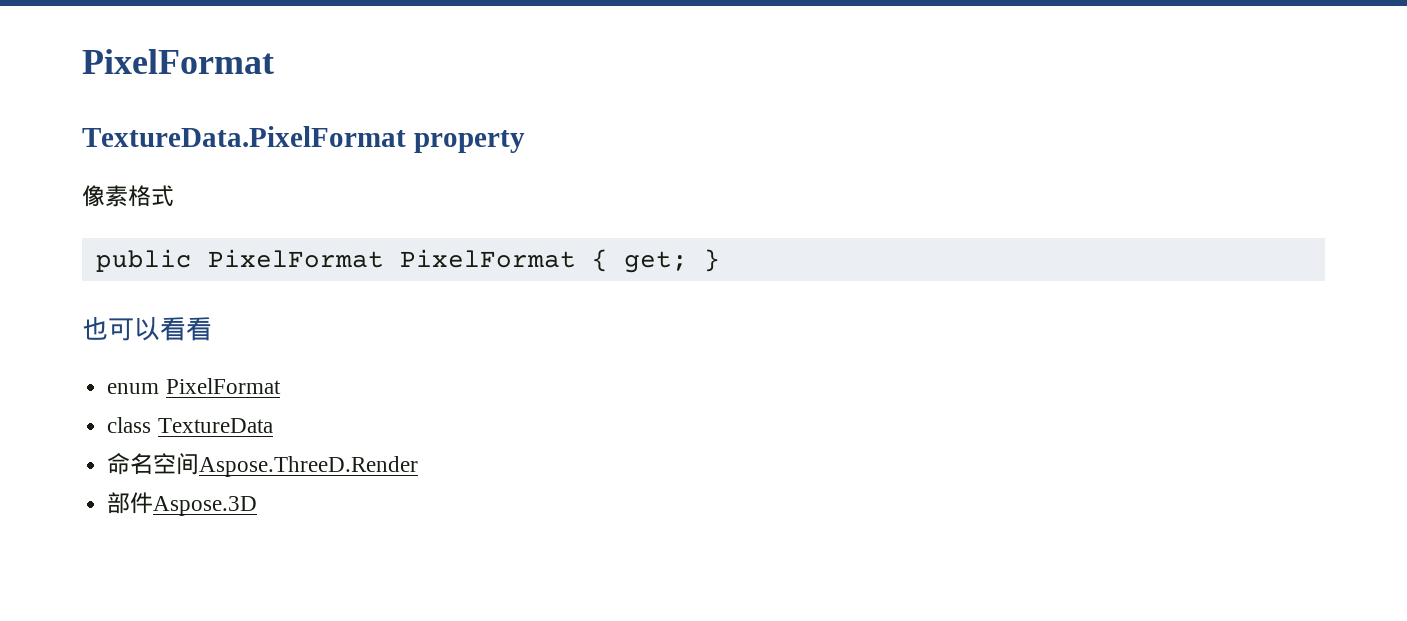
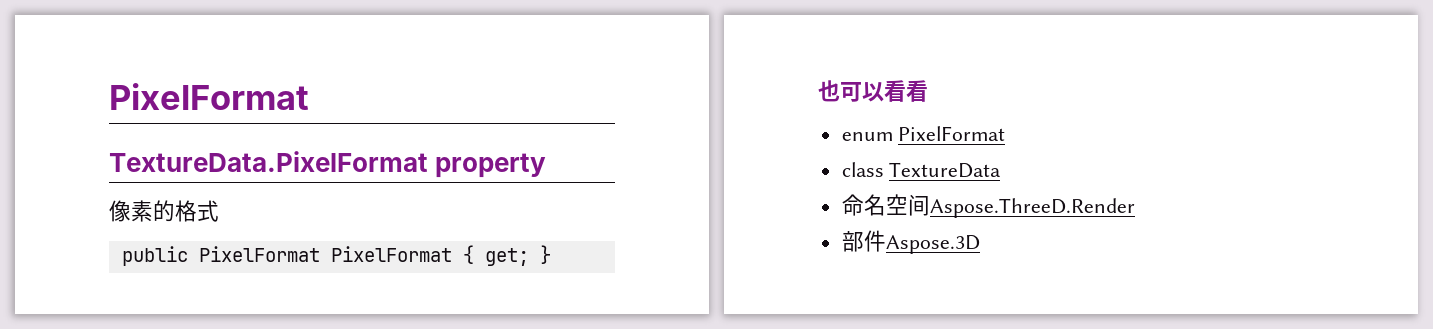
(128, 196) none -> [153,200,175,222] 的

